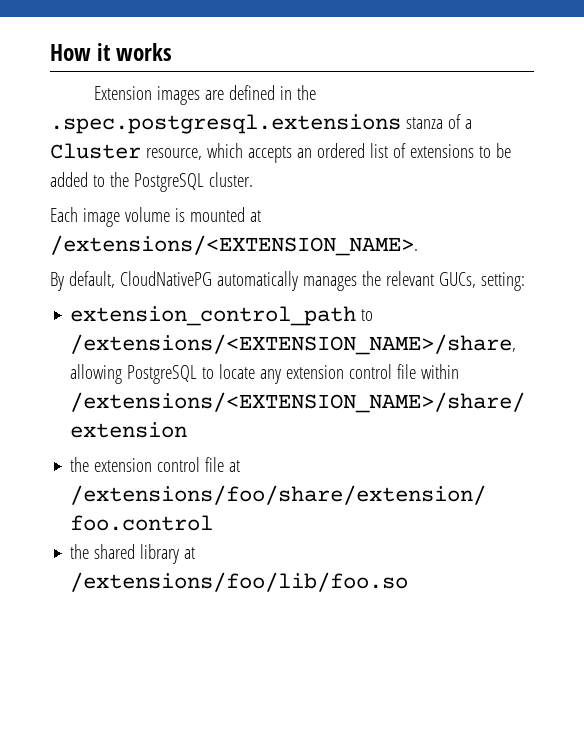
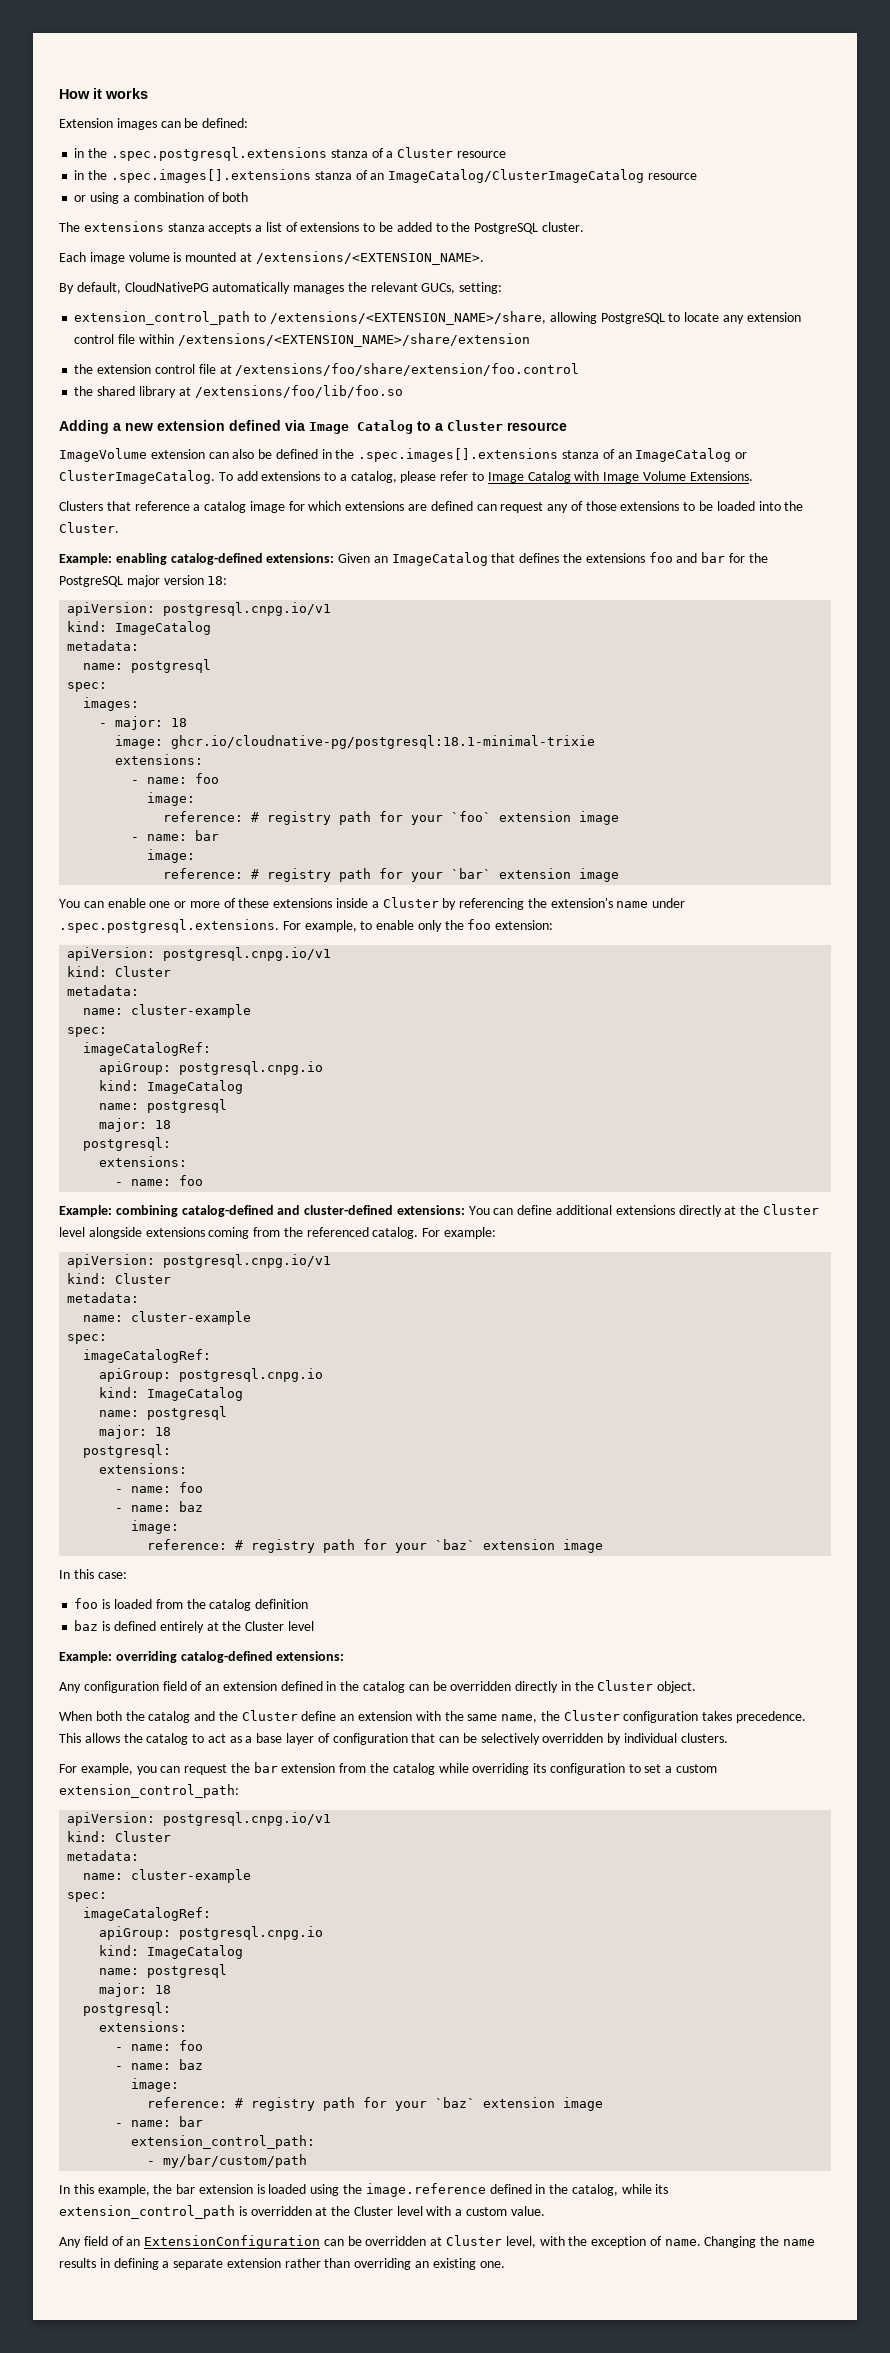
[205,85,276,100] are defined -> [160,118,249,128] can be defined: //
[145,143,365,163] resource, which accepts an ordered -> [456,151,506,158] [74,169,697,183] [74,192,249,204] [59,221,263,234] resource // in the .spec.images[].extensions stanza of an ImageCatalog/ClusterImageCatalog resource // or using a combination of both // The extensions stanza accepts a
(409, 582) none -> [59,420,567,434] [59,448,748,462] [59,470,753,484] [59,501,804,513] [59,522,119,533] [59,552,768,566] [59,575,228,587] [67,602,332,616] [67,621,212,635] [67,640,140,651] [83,659,212,673] [67,682,108,692] [83,697,140,711] [99,716,188,730] [115,735,596,749] [115,754,204,765] [131,773,220,784] [147,792,196,806] [163,811,620,825] [131,830,220,841] [147,849,196,863] [163,868,620,882] [59,897,686,910] [59,919,554,933] [67,947,332,961] [67,966,172,977] [67,985,140,996] [83,1004,252,1018] [67,1027,108,1037] [83,1042,212,1056] [99,1061,324,1075] [99,1080,244,1094] [99,1099,228,1113] [99,1118,172,1132] [83,1137,172,1151] [99,1156,188,1167] [115,1175,204,1186] [59,1204,819,1217] [59,1227,497,1239] [67,1254,332,1268] [67,1273,172,1284] [67,1292,140,1303] [83,1311,252,1325] [67,1334,108,1344] [83,1349,212,1363] [99,1368,324,1382] [99,1387,244,1401] [99,1406,228,1420] [99,1425,172,1439] [83,1444,172,1458] [99,1463,188,1474] [115,1482,204,1493] [115,1501,204,1512] [131,1520,180,1534] [147,1539,604,1553] [59,1569,127,1579] [74,1598,309,1611] [74,1620,314,1633] [59,1651,345,1663] [59,1680,697,1693] [59,1710,807,1723] [59,1733,728,1745] [59,1762,718,1775] [59,1784,239,1798] [67,1812,332,1826] [67,1831,172,1842] [67,1850,140,1861] [83,1869,252,1883] [67,1892,108,1902] [83,1907,212,1921] [99,1926,324,1940] [99,1945,244,1959] [99,1964,228,1978] [99,1983,172,1997] [83,2002,172,2016] [99,2021,188,2032] [115,2040,204,2051] [115,2059,204,2070] [131,2078,180,2092] [147,2097,604,2111] [115,2116,204,2127] [131,2135,316,2149] [147,2154,308,2168] [59,2183,669,2197] [59,2205,545,2219] [59,2235,816,2249] [59,2258,505,2270] // Adding a new extension defined via Image Catalog to a Cluster resource // ImageVolume extension can also be defined in the .spec.images[].extensions stanza of an ImageCatalog or ClusterImageCatalog. To add extensions to a catalog, please refer to Image Catalog with Image Volume Extensions. // Clusters that reference a catalog image for which extensions are defined can request any of those extensions to be loaded into the Cluster. // Example: enabling catalog-defined extensions: Given an ImageCatalog that defines the extensions foo and bar for the PostgreSQL major version 18: // apiVersion: postgresql.cnpg.io/v1 // kind: ImageCatalog // metadata: // name: postgresql // spec: // images: // - major: 18 // image: ghcr.io/cloudnative-pg/postgresql:18.1-minimal-trixie // extensions: // - name: foo // image: // reference: # registry path for your `foo` extension image // - name: bar // image: // reference: # registry path for your `bar` extension image // You can enable one or more of these extensions inside a Cluster by referencing the extension's name under .spec.postgresql.extensions. For example, to enable only the foo extension: // apiVersion: postgresql.cnpg.io/v1 // kind: Cluster // metadata: // name: cluster-example // spec: // imageCatalogRef: // apiGroup: postgresql.cnpg.io // kind: ImageCatalog // name: postgresql // major: 18 // postgresql: // extensions: // - name: foo // Example: combining catalog-defined and cluster-defined extensions: You can define additional extensions directly at the Cluster level alongside extensions coming from the referenced catalog. For example: // apiVersion: postgresql.cnpg.io/v1 // kind: Cluster // metadata: // name: cluster-example // spec: // imageCatalogRef: // apiGroup: postgresql.cnpg.io // kind: ImageCatalog // name: postgresql // major: 18 // postgresql: // extensions: // - name: foo // - name: baz // image: // reference: # registry path for your `baz` extension image // In this case: // foo is loaded from the catalog definition // baz is defined entirely at the Cluster level // Example: overriding catalog-defined extensions: // Any configuration field of an extension defined in the catalog can be overridden directly in the Cluster object. // When both the catalog and the Cluster define an extension with the same name, the Cluster configuration takes precedence. This allows the catalog to act as a base layer of configuration that can be selectively overridden by individual clusters. // For example, you can request the bar extension from the catalog while overriding its configuration to set a custom extension_control_path: // apiVersion: postgresql.cnpg.io/v1 // kind: Cluster // metadata: // name: cluster-example // spec: // imageCatalogRef: // apiGroup: postgresql.cnpg.io // kind: ImageCatalog // name: postgresql // major: 18 // postgresql: // extensions: // - name: foo // - name: baz // image: // reference: # registry path for your `baz` extension image // - name: bar // extension_control_path: // - my/bar/custom/path // In this example, the bar extension is loaded using the image.reference defined in the catalog, while its extension_control_path is overridden at the Cluster level with a custom value. // Any field of an ExtensionConfiguration can be overridden at Cluster level, with the exception of name. Changing the name results in defining a separate extension rather than overriding an existing one.

